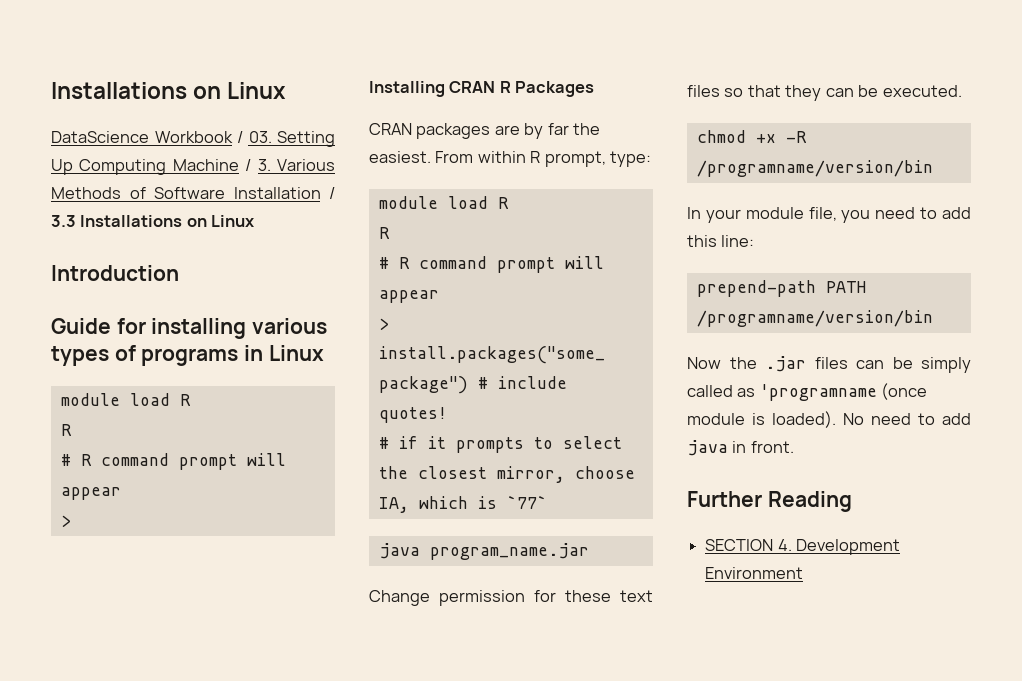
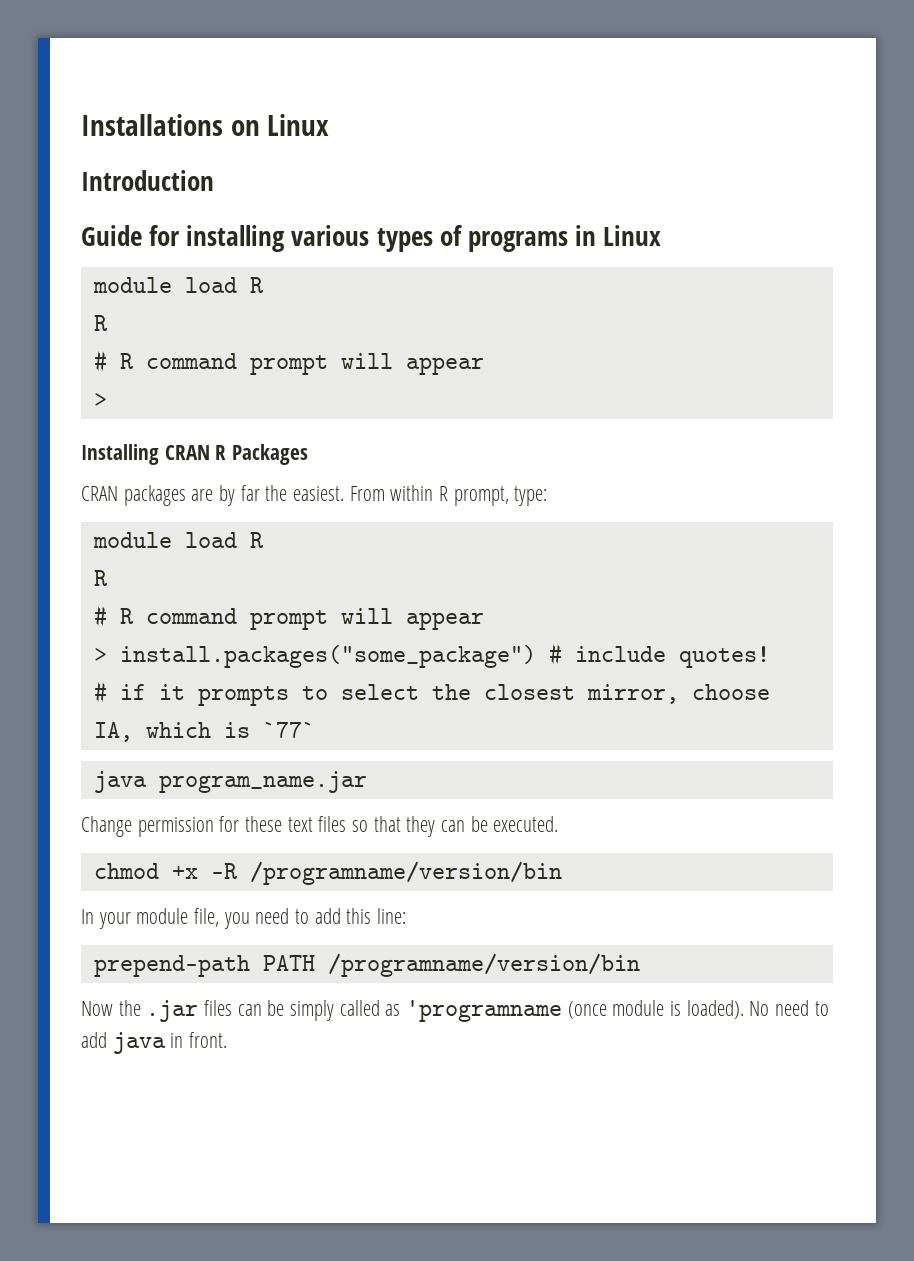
[51,82,287,99] [51,131,335,147] [51,159,335,175] [51,187,335,199] [51,215,255,227] Installations on Linux // DataScience Workbook / 03. Setting Up Computing Machine / 3. Various Methods of Software Installation / 3.3 Installations on Linux -> [81,114,330,136] Installations on Linux
[687,491,852,512] [705,539,901,555] [705,567,804,579] // Further Reading // SECTION 4. Development Environment -> (228, 1040) none

